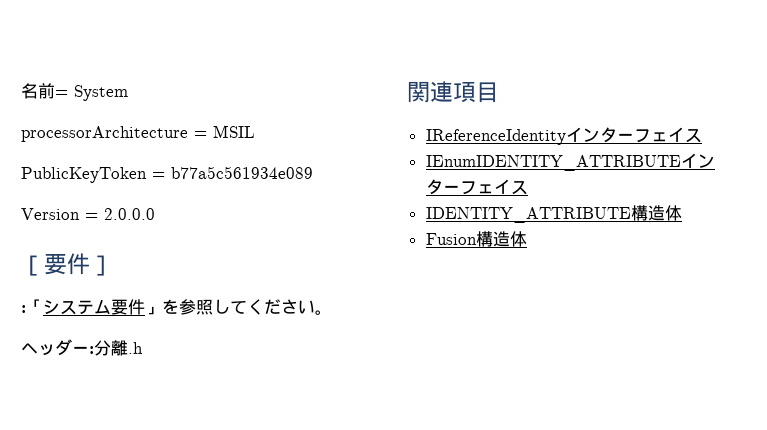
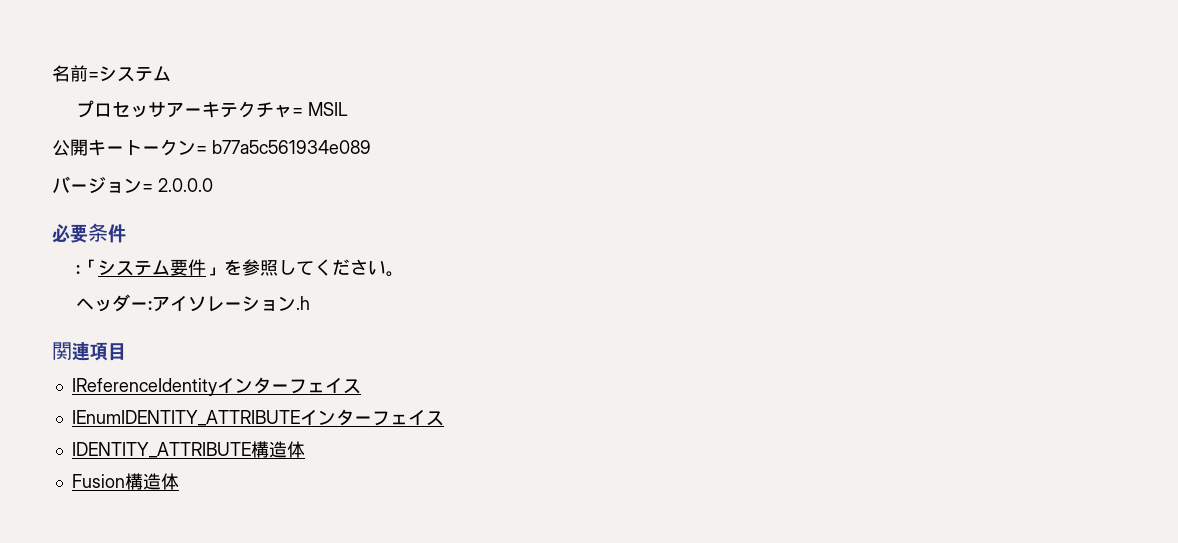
[74,85,128,101] [21,125,255,142] [21,167,147,183] System // processorArchitecture = MSIL // PublicKeyToken -> [99,66,171,82] [76,100,349,118] [52,139,196,156] システム // プロセッサアーキテクチャ= MSIL // 公開キートークン
[21,208,80,220] Version -> [52,176,142,194] バージョン
[21,253,113,276] ［要件］ -> [52,223,126,243] 必要条件
[94,340,128,356] 分離 -> [152,295,297,312] アイソレーション

